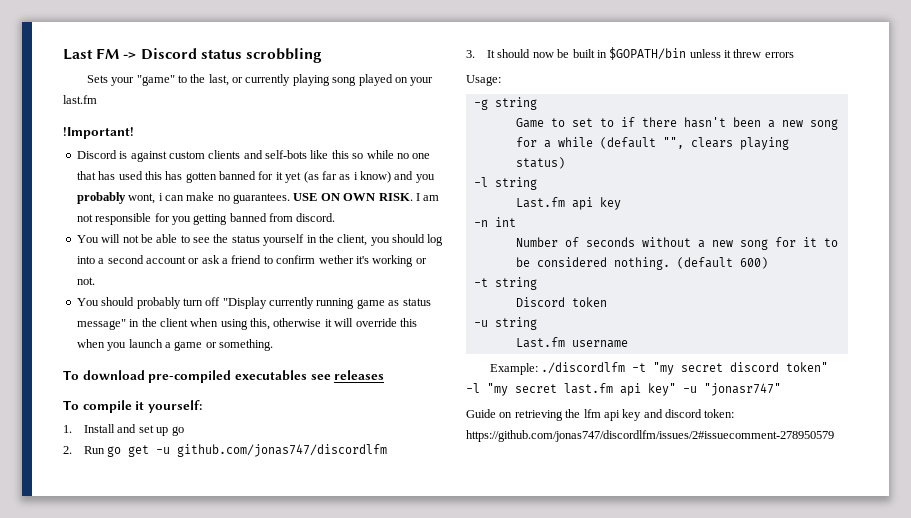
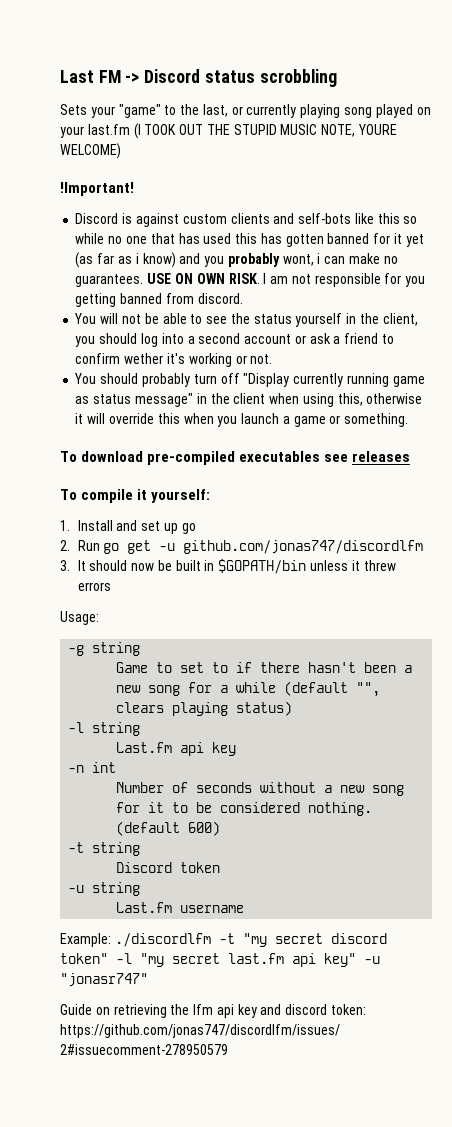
(97, 99) none -> [133,123,398,139] [60,143,121,159] (I TOOK OUT THE STUPID MUSIC NOTE, YOURE WELCOME)

